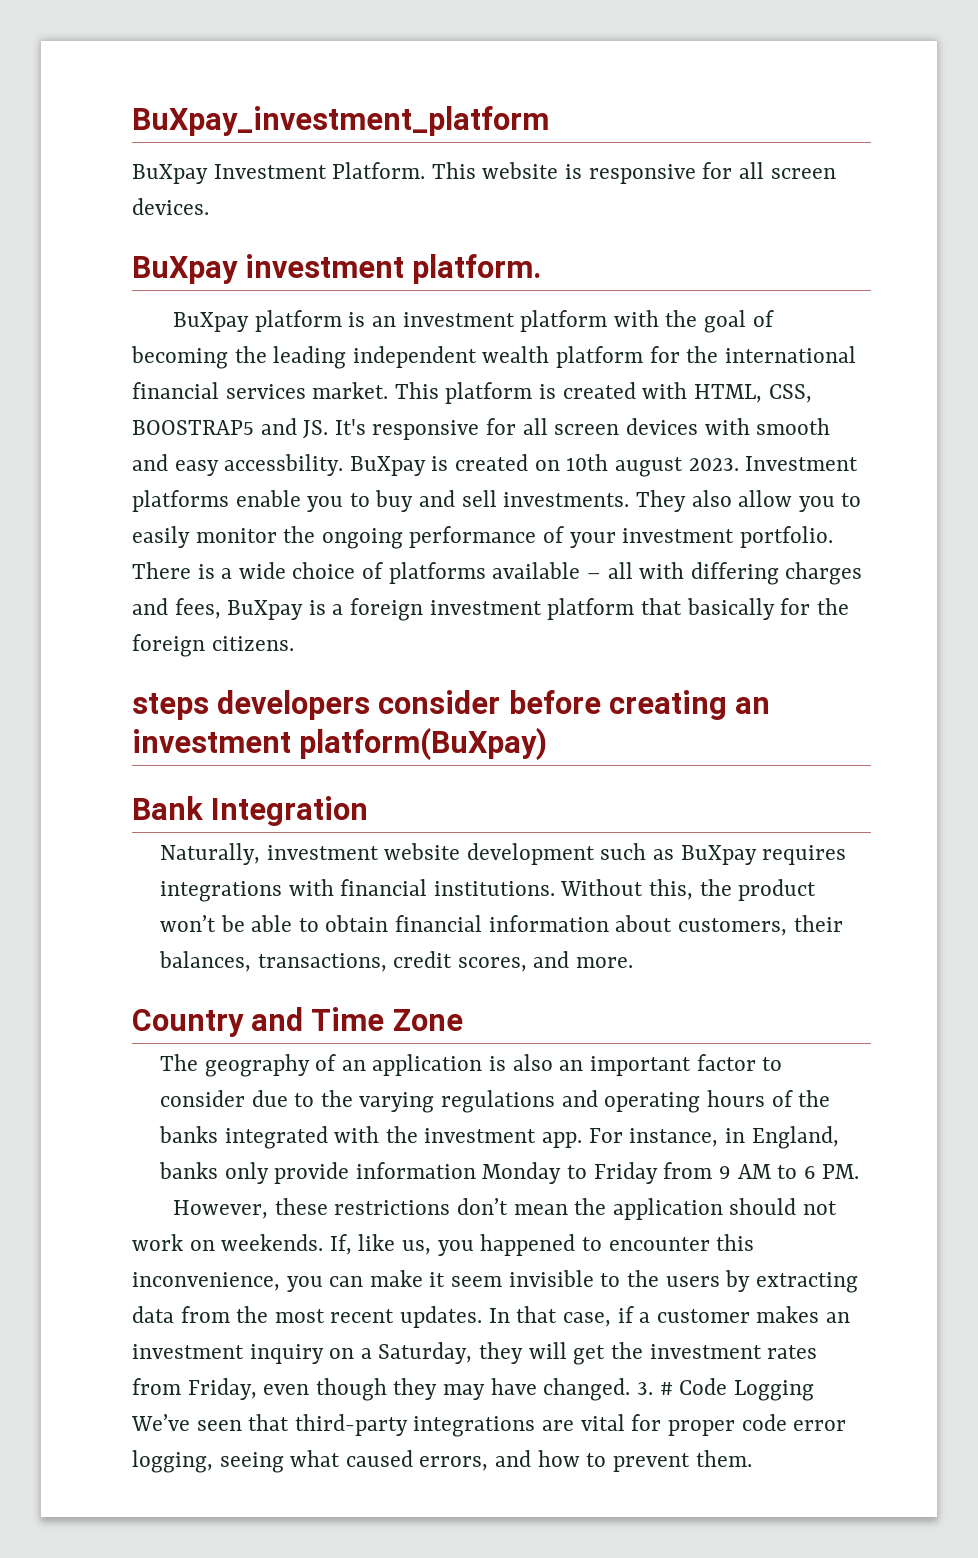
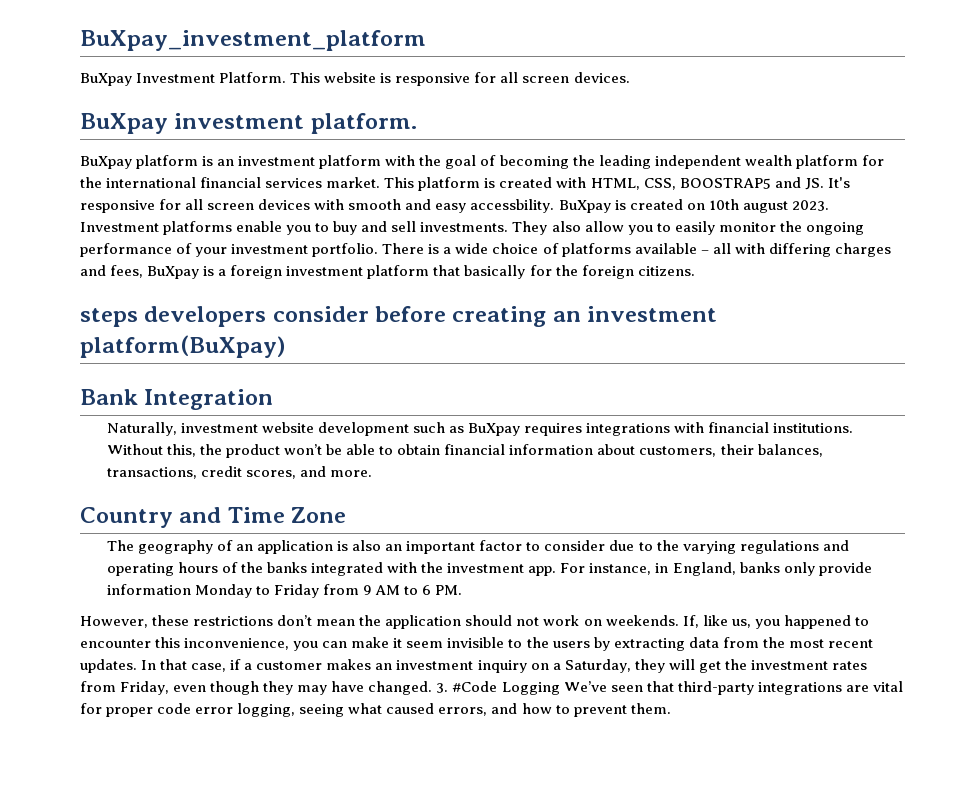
[659,1378,728,1395] # Code -> [452,681,498,692] #Code

